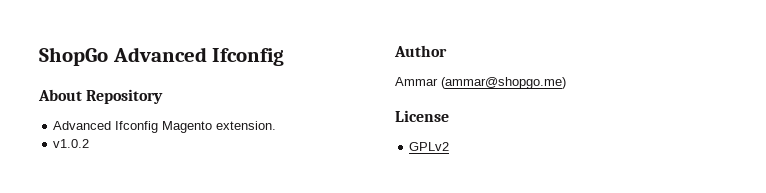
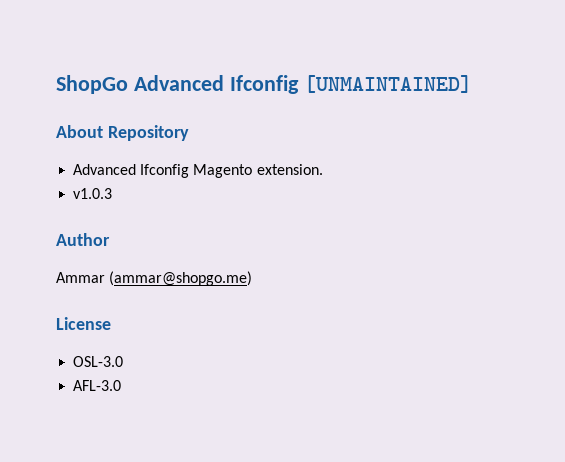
(285, 57) none -> [303,75,472,93] [UNMAINTAINED]
[53,139,90,148] v1.0.2 -> [73,188,113,199] v1.0.3
[409,142,450,151] GPLv2 -> [73,356,124,367] [73,380,122,391] OSL-3.0 // AFL-3.0

